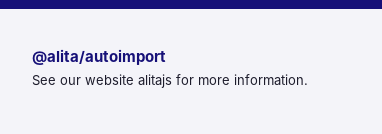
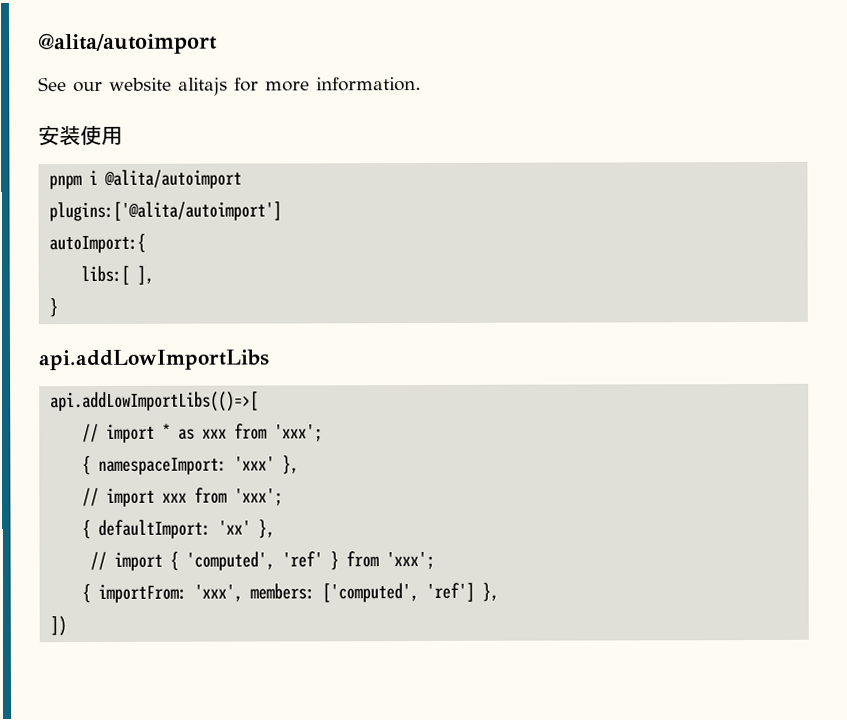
(308, 80) none -> [38,124,123,146] [49,169,243,190] [49,201,283,222] [49,233,147,254] [81,265,155,286] [49,298,59,318] [38,349,270,371] [50,391,260,413] [82,423,324,443] [82,455,300,476] [82,487,284,507] [82,519,276,540] [90,551,436,571] [82,582,500,604] [50,616,68,637] // 安装使用 // pnpm i @alita/autoimport // plugins:['@alita/autoimport'] // autoImport:{ // libs:[ ], // } // api.addLowImportLibs // api.addLowImportLibs(()=>[ // // import * as xxx from 'xxx'; // { namespaceImport: 'xxx' }, // // import xxx from 'xxx'; // { defaultImport: 'xx' }, // // import { 'computed', 'ref' } from 'xxx'; // { importFrom: 'xxx', members: ['computed', 'ref'] }, // ])

